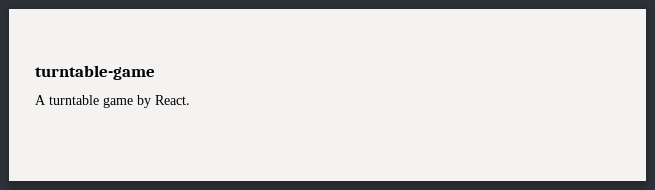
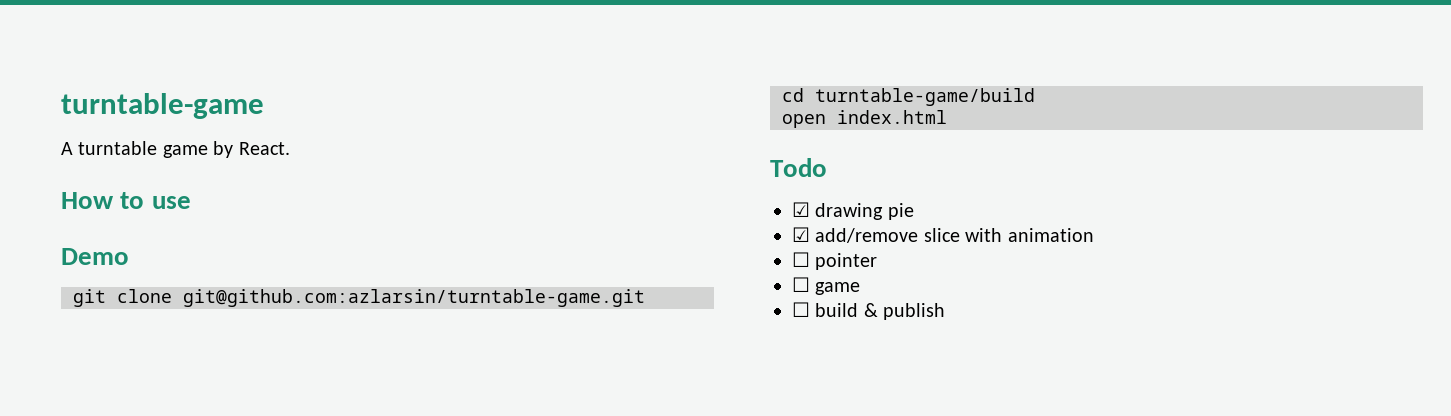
(190, 100) none -> [61,192,191,209] [61,248,129,265] [73,289,645,307] [782,88,1035,106] [782,110,947,128] [770,158,827,177] [792,202,914,220] [792,227,1094,243] [792,252,878,270] [792,277,861,295] [792,302,946,320] // How to use // Demo // git clone git@github.com:azlarsin/turntable-game.git // cd turntable-game/build // open index.html // Todo // ☑ drawing pie // ☑ add/remove slice with animation // ☐ pointer // ☐ game // ☐ build & publish

